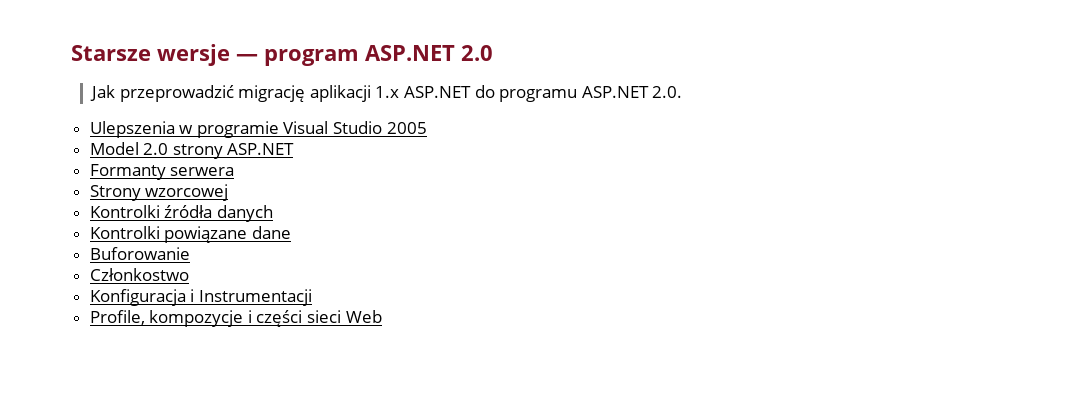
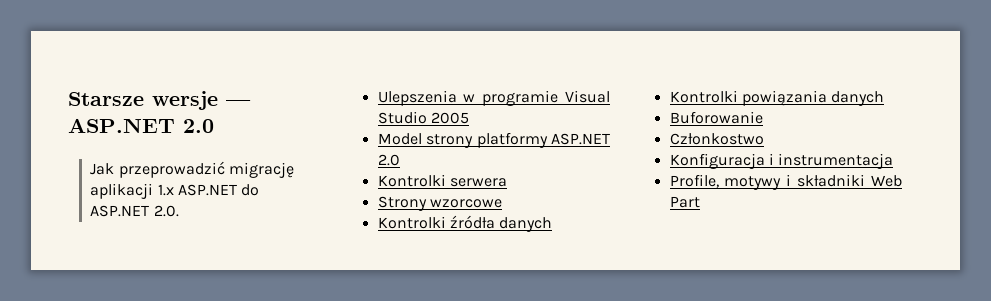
[264,49,359,66] program -> (251, 103) none
[499,89,578,102] programu -> (260, 190) none
[143,143,295,159] [89,164,166,180] 2.0 strony ASP.NET // Formanty -> [426,132,610,148] [377,154,400,166] [377,174,446,187] strony platformy ASP.NET 2.0 // Kontrolki
[145,184,229,201] wzorcowej -> [429,199,502,208] wzorcowe
[164,226,291,243] powiązane dane -> [741,90,885,106] powiązania danych
[198,289,312,306] Instrumentacji -> [778,153,894,169] instrumentacja
[149,310,382,327] kompozycje i części sieci Web -> [724,174,902,190] [669,196,700,208] motywy i składniki Web Part

